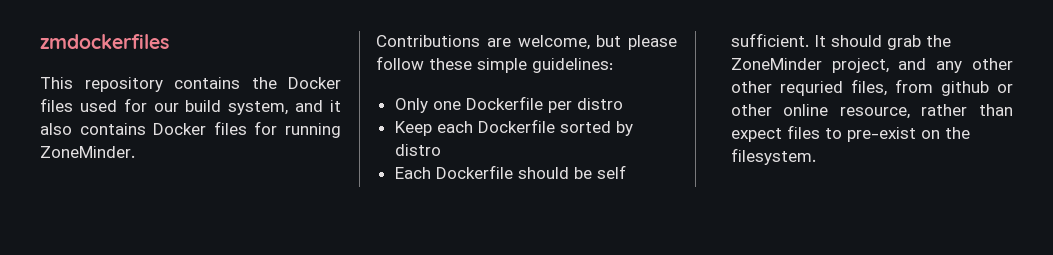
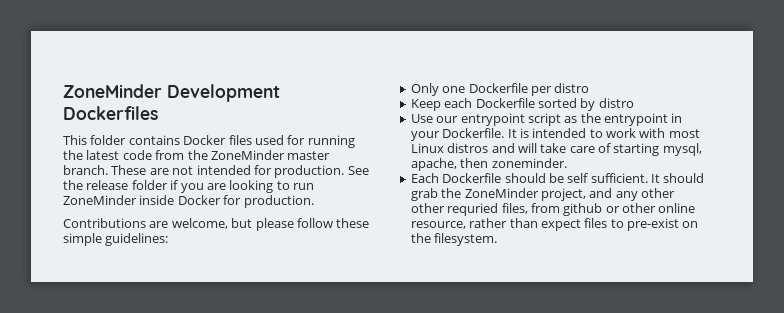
[40,34,169,49] [40,77,341,92] [40,98,341,115] [40,121,341,138] [40,146,135,158] zmdockerfiles // This repository contains the Docker files used for our build system, and it also contains Docker files for running ZoneMinder. -> [63,84,280,102] [63,106,158,120] [63,135,355,148] [63,150,331,160] [63,165,369,178] [63,180,314,193] [63,195,314,208] ZoneMinder Development Dockerfiles // This folder contains Docker files used for running the latest code from the ZoneMinder master branch. These are not intended for production. See the release folder if you are looking to run ZoneMinder inside Docker for production.
(441, 150) none -> [410,113,683,126] [410,128,700,141] [410,143,702,156] [410,158,567,171] // Use our entrypoint script as the entrypoint in your Dockerfile. It is intended to work with most Linux distros and will take care of starting mysql, apache, then zoneminder.

